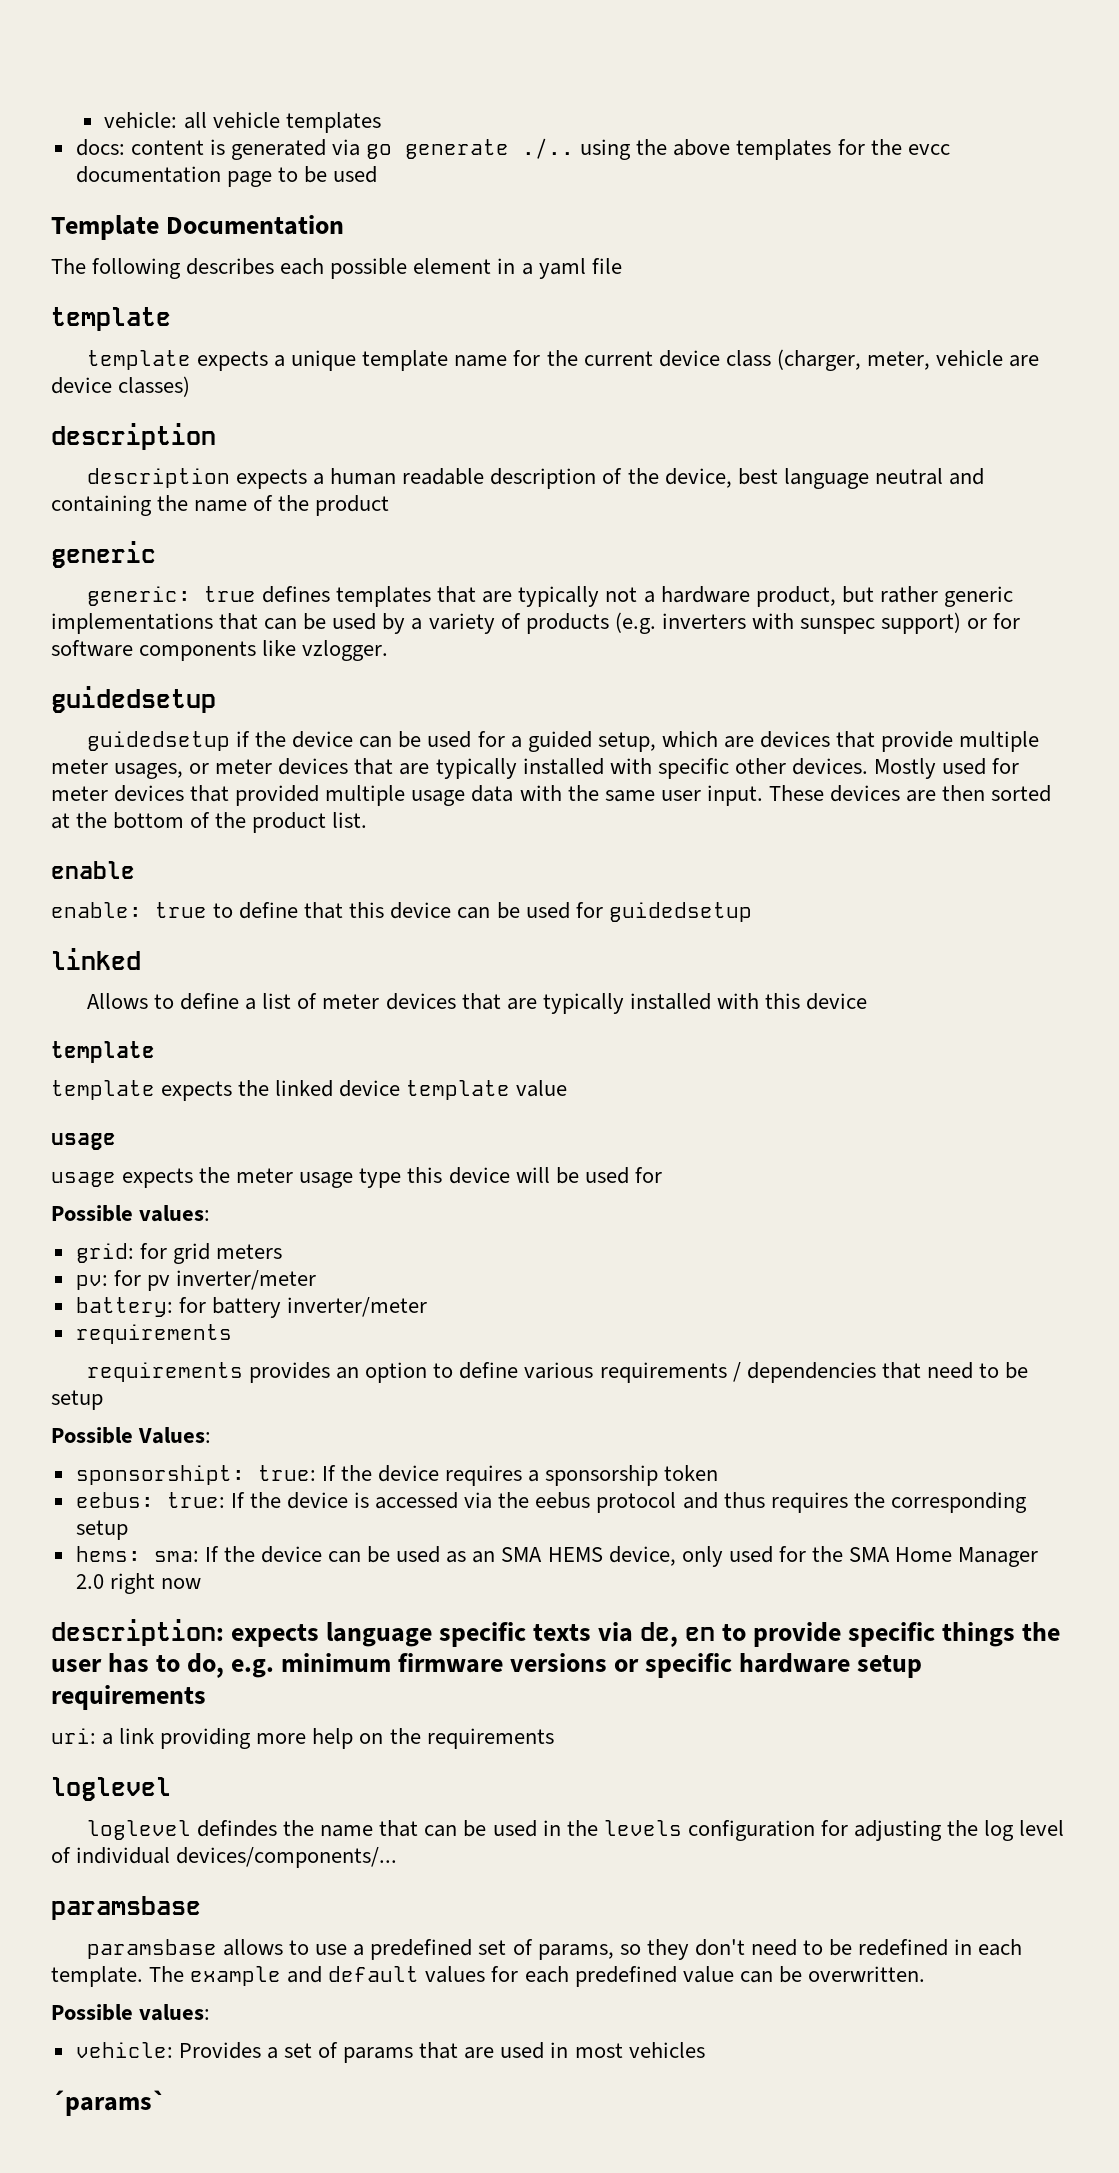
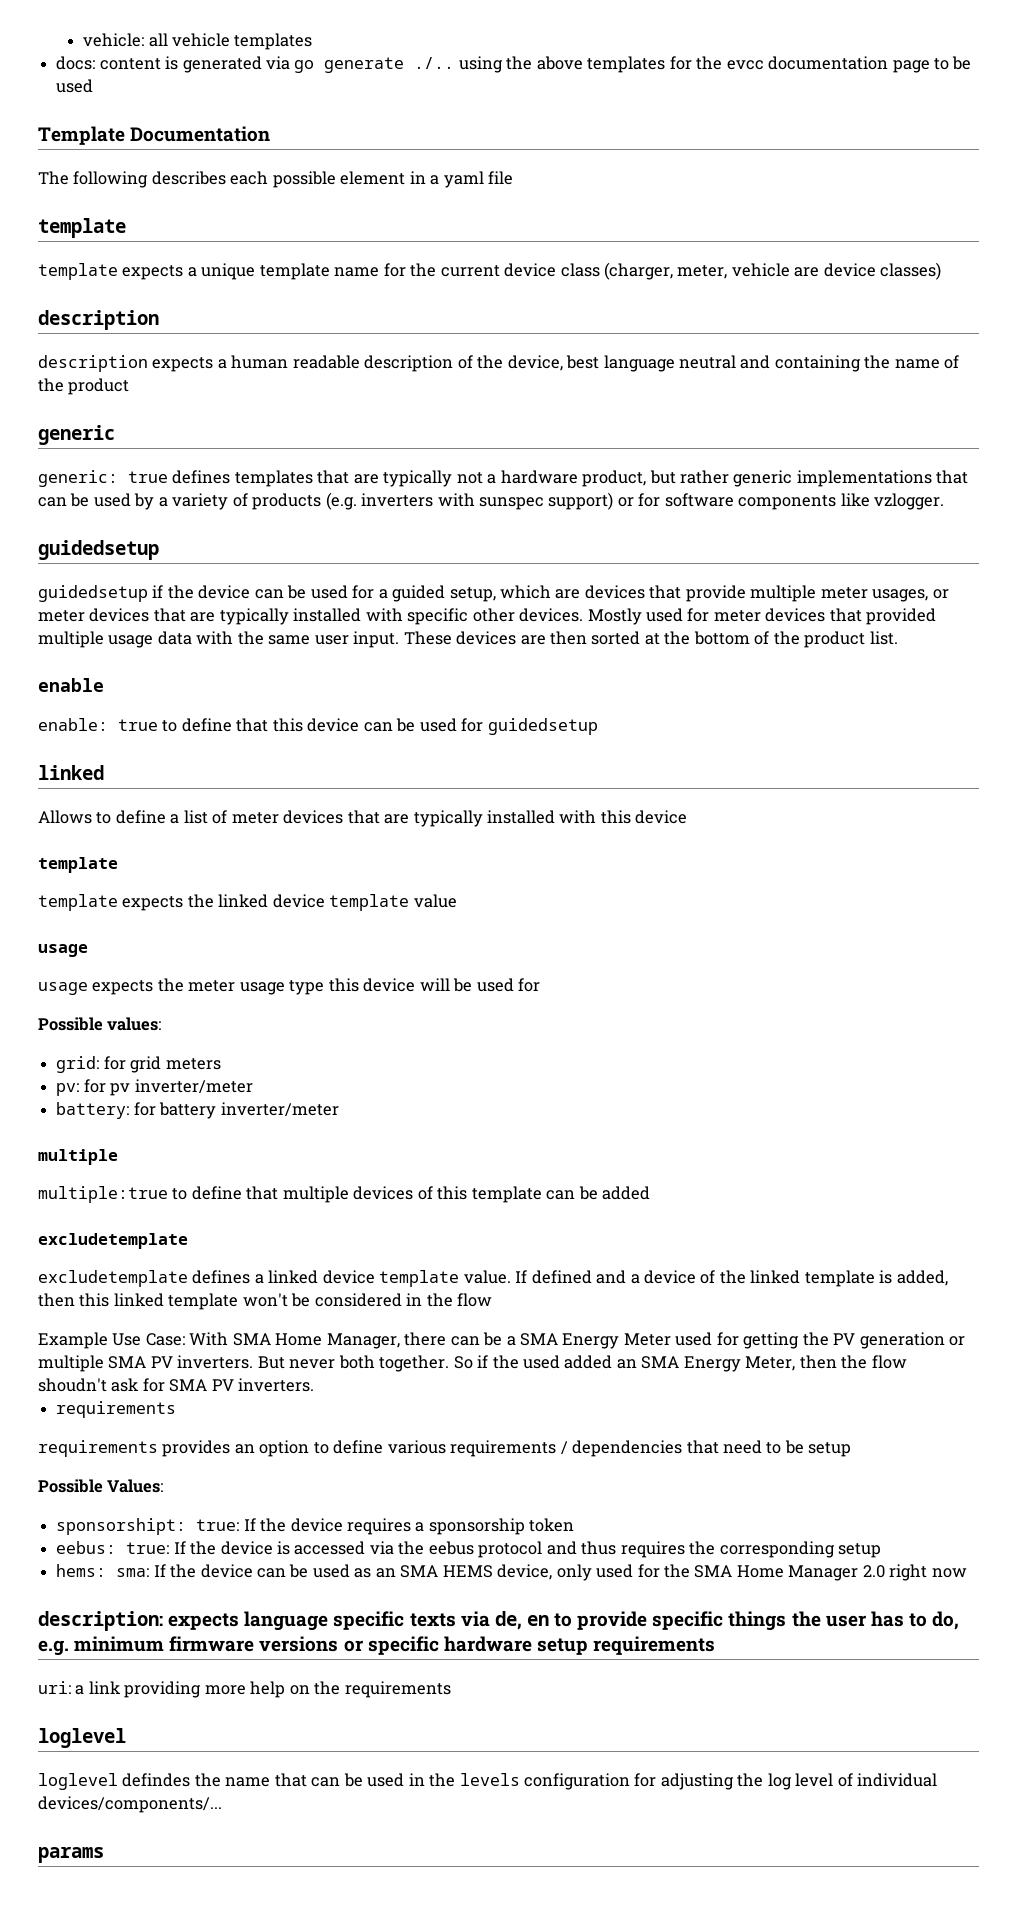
(427, 1307) none -> [38,1149,118,1165] [38,1186,651,1203] [38,1233,188,1249] [38,1270,948,1287] [38,1293,493,1310] [38,1332,966,1349] [38,1355,907,1372] [38,1378,315,1392] // multiple // multiple:true to define that multiple devices of this template can be added // excludetemplate // excludetemplate defines a linked device template value. If defined and a device of the linked template is added, then this linked template won't be considered in the flow // Example Use Case: With SMA Home Manager, there can be a SMA Energy Meter used for getting the PV generation or multiple SMA PV inverters. But never both together. So if the used added an SMA Energy Meter, then the flow shoudn't ask for SMA PV inverters.
[51,1896,201,1920] [87,1939,1023,1960] [51,1966,925,1987] [51,2004,211,2021] [75,2042,705,2063] [51,2090,166,2116] paramsbase // paramsbase allows to use a predefined set of params, so they don't need to be redefined in each template. The example and default values for each predefined value can be overwritten. // Possible values: // vehicle: Provides a set of params that are used in most vehicles // ´params` -> [38,1847,104,1863] params

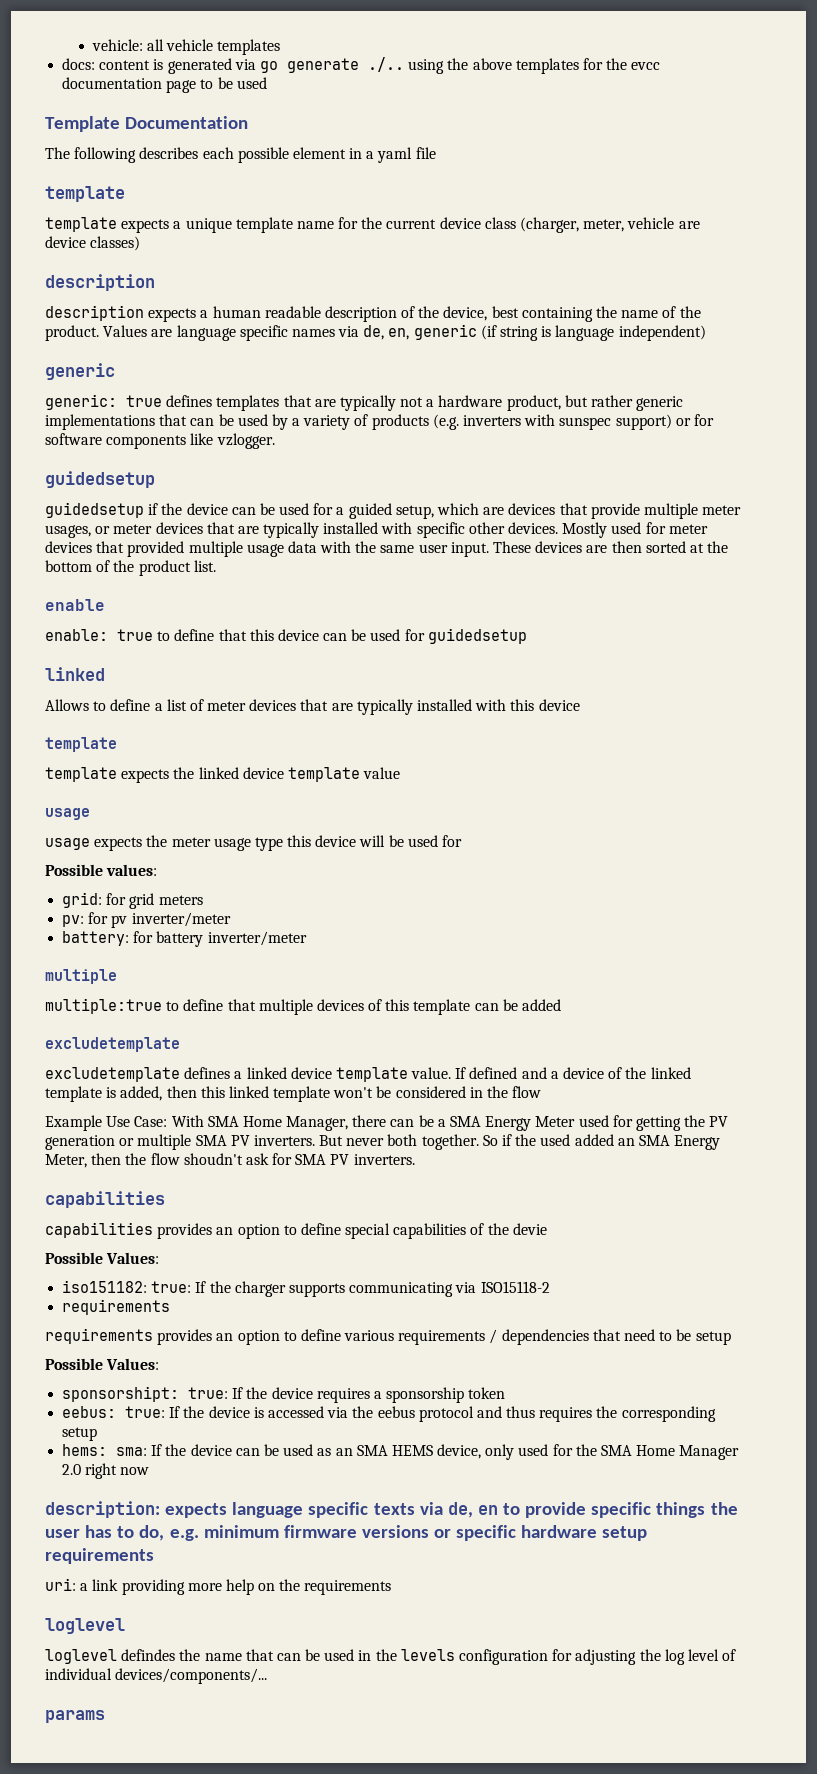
[603,355,771,372] language neutral and -> (519, 312) none
[68,378,130,395] product -> [45,324,706,341] product. Values are language specific names via de, en, generic (if string is language independent)
(315, 1385) none -> [45,1191,165,1208] [45,1222,547,1239] [45,1252,160,1264] [62,1280,550,1297] // capabilities // capabilities provides an option to define special capabilities of the devie // Possible Values: // iso151182: true: If the charger supports communicating via ISO15118-2

